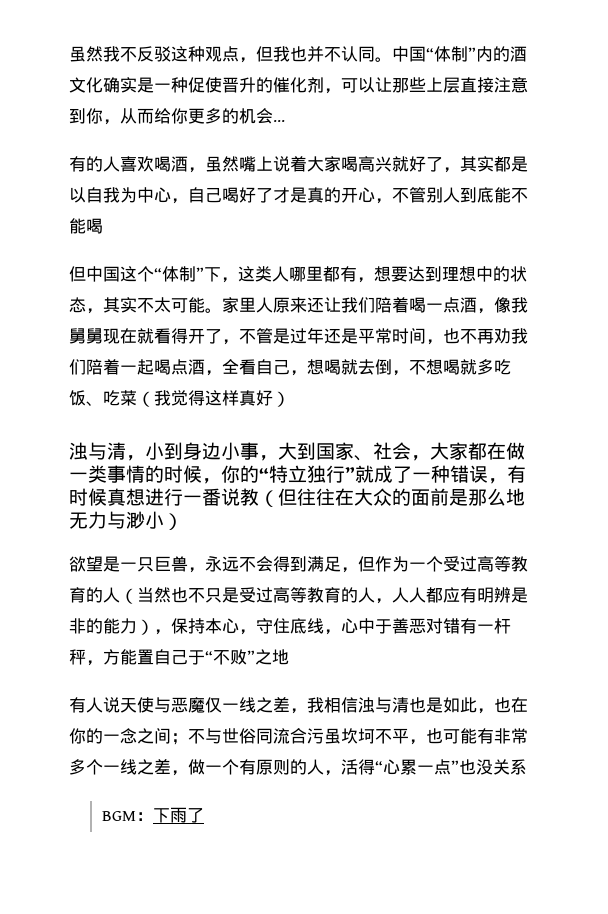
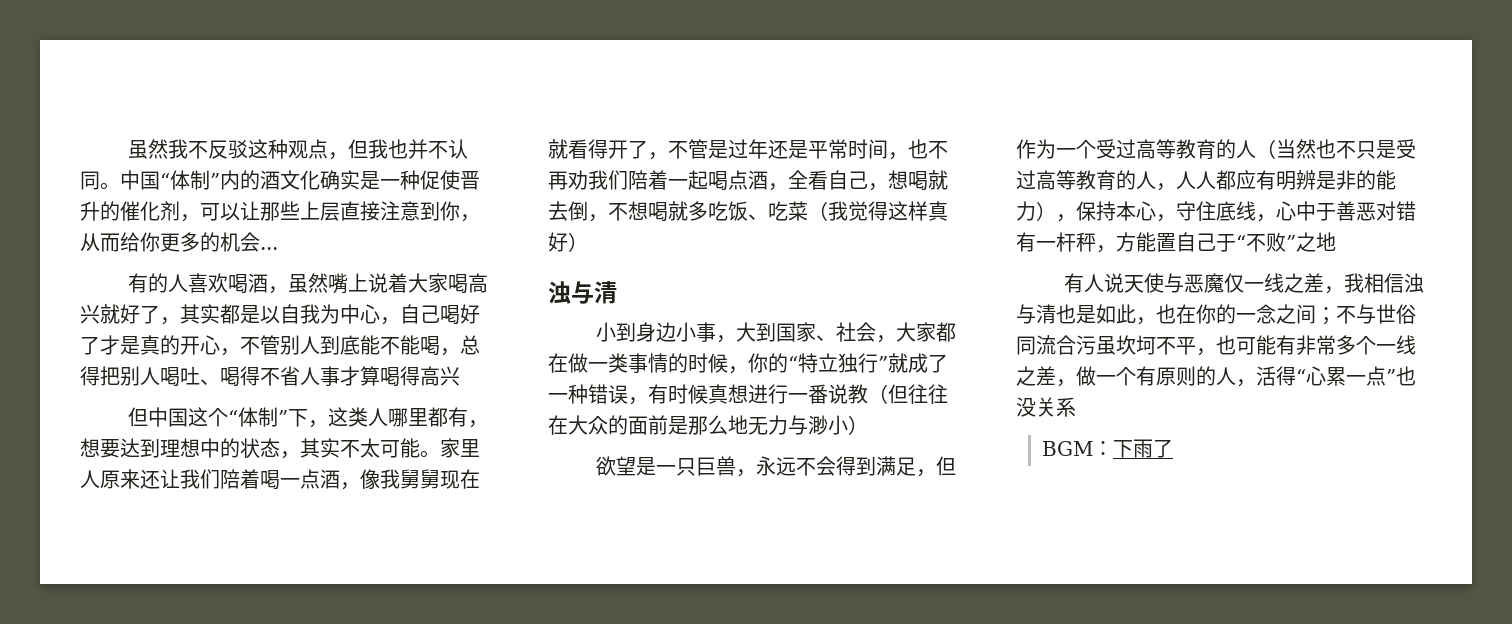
(103, 226) none -> [440,335,480,356] [80,366,460,387] ，总得把别人喝吐、喝得不省人事才算喝得高兴
[126,455,145,461] ， -> (617, 292) //

